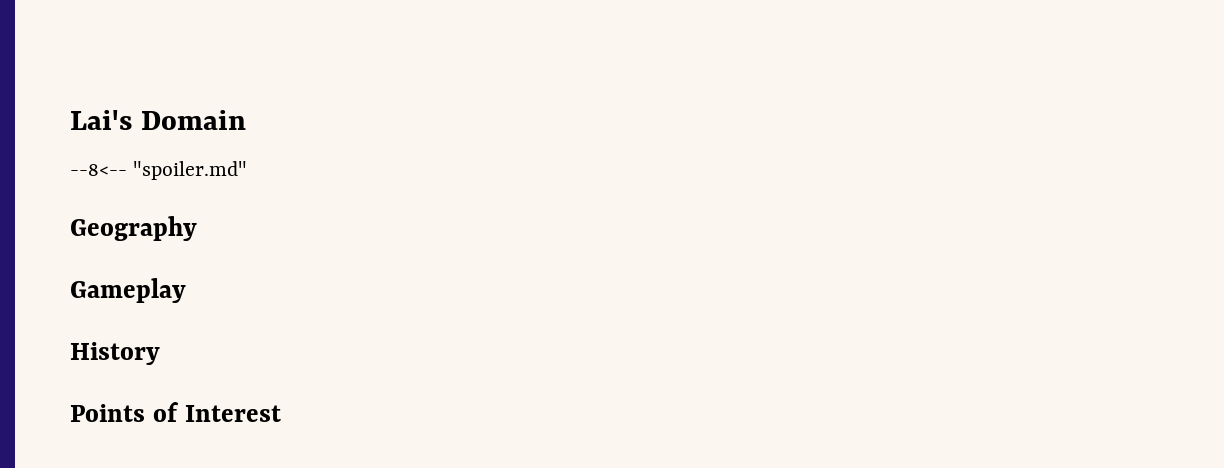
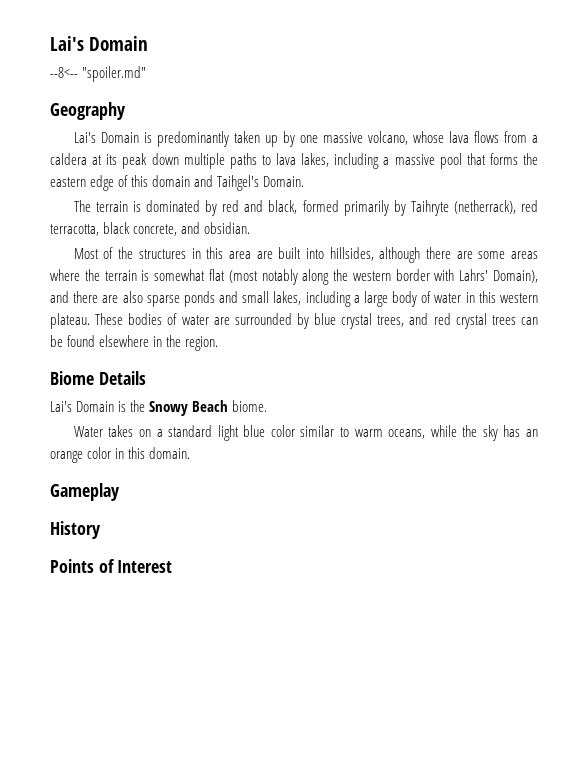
(197, 228) none -> [73,131,539,147] [50,153,538,169] [50,175,305,191] [73,200,538,216] [50,222,251,236] [73,247,539,263] [50,269,538,285] [50,291,539,307] [50,313,538,329] [50,335,219,351] [50,371,146,385] [50,400,268,416] [73,425,539,441] [50,447,191,463] // Lai's Domain is predominantly taken up by one massive volcano, whose lava flows from a caldera at its peak down multiple paths to lava lakes, including a massive pool that forms the eastern edge of this domain and Taihgel's Domain. // The terrain is dominated by red and black, formed primarily by Taihryte (netherrack), red terracotta, black concrete, and obsidian. // Most of the structures in this area are built into hillsides, although there are some areas where the terrain is somewhat flat (most notably along the western border with Lahrs' Domain), and there are also sparse ponds and small lakes, including a large body of water in this western plateau. These bodies of water are surrounded by blue crystal trees, and red crystal trees can be found elsewhere in the region. // Biome Details // Lai's Domain is the Snowy Beach biome. // Water takes on a standard light blue color similar to warm oceans, while the sky has an orange color in this domain.

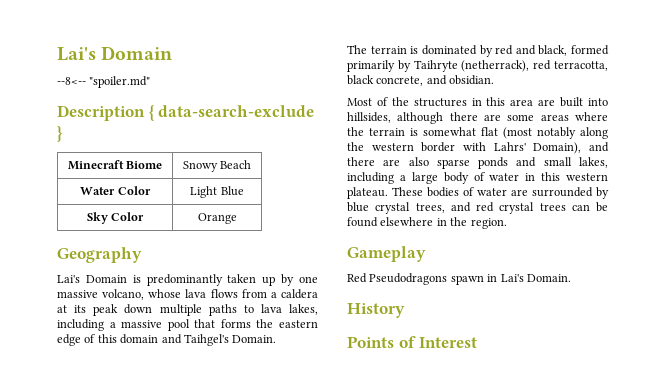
(147, 74) none -> [57,105,315,121] [57,126,63,142] [67,160,163,170] [182,160,252,172] [80,186,151,195] [190,186,244,198] [86,212,145,224] [197,213,237,224] // Description { data-search-exclude } // Minecraft Biome | Snowy Beach // Water Color | Light Blue // Sky Color | Orange
[50,371,146,385] [50,400,268,416] [73,425,539,441] [50,447,191,463] [50,483,120,501] Biome Details // Lai's Domain is the Snowy Beach biome. // Water takes on a standard light blue color similar to warm oceans, while the sky has an orange color in this domain. // Gameplay -> [347,246,426,262] [347,273,571,285] Gameplay // Red Pseudodragons spawn in Lai's Domain.

